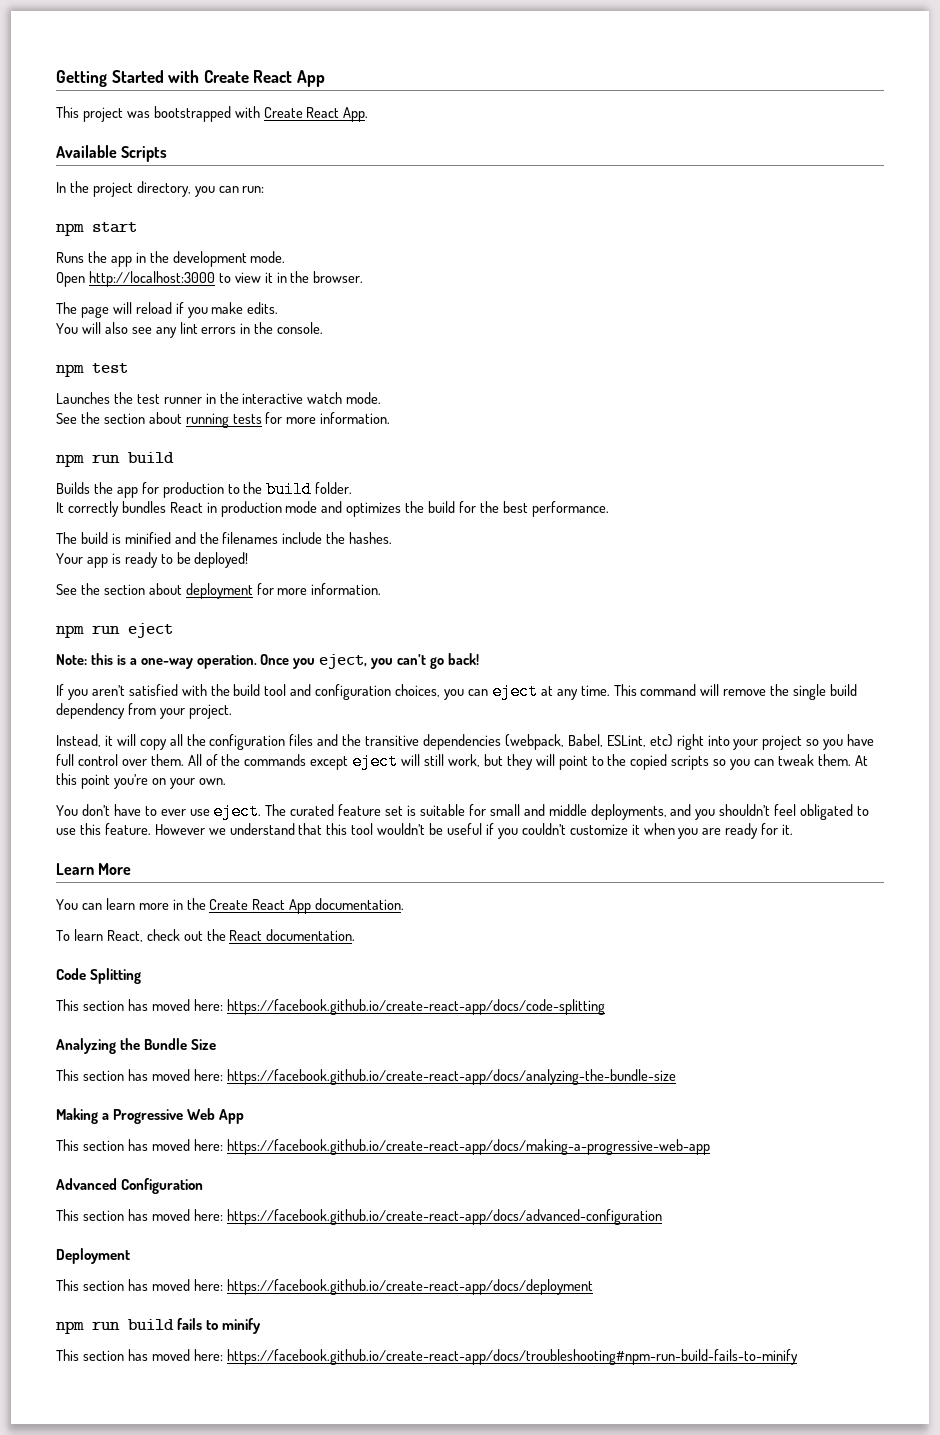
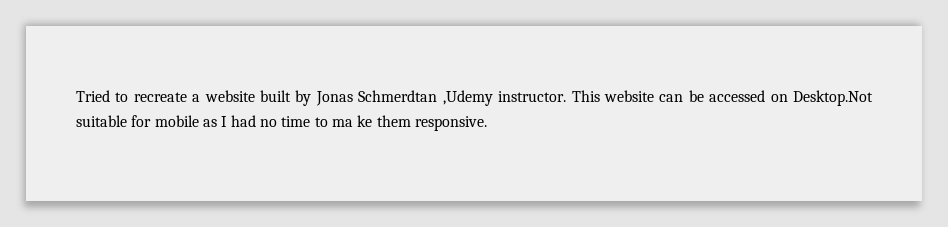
[56,70,325,87] [56,106,369,122] [56,145,168,162] [56,181,265,197] [56,222,137,236] [56,251,286,267] [56,271,364,287] [56,302,279,318] [56,322,324,338] [56,363,128,377] [56,392,382,404] [56,412,391,428] [56,452,174,467] [56,481,353,498] [56,501,609,517] [56,532,393,544] [56,552,249,568] [56,583,382,599] [56,623,173,638] [56,653,479,669] [56,683,858,700] [56,703,232,719] [56,734,875,750] [56,753,868,770] [56,773,226,789] [56,803,870,820] [56,823,794,839] [56,863,132,875] [56,898,405,914] [56,929,356,942] [56,968,142,984] [56,999,605,1015] [56,1038,217,1054] [56,1069,676,1085] [56,1108,245,1124] [56,1139,710,1155] [56,1178,204,1194] [56,1209,662,1225] [56,1248,130,1264] [56,1279,593,1295] [56,1318,262,1334] [56,1349,798,1365] Getting Started with Create React App // This project was bootstrapped with Create React App. // Available Scripts // In the project directory, you can run: // npm start // Runs the app in the development mode. // Open http://localhost:3000 to view it in the browser. // The page will reload if you make edits. // You will also see any lint errors in the console. // npm test // Launches the test runner in the interactive watch mode. // See the section about running tests for more information. // npm run build // Builds the app for production to the build folder. // It correctly bundles React in production mode and optimizes the build for the best performance. // The build is minified and the filenames include the hashes. // Your app is ready to be deployed! // See the section about deployment for more information. // npm run eject // Note: this is a one-way operation. Once you eject, you can’t go back! // If you aren’t satisfied with the build tool and configuration choices, you can eject at any time. This command will remove the single build dependency from your project. // Instead, it will copy all the configuration files and the transitive dependencies (webpack, Babel, ESLint, etc) right into your project so you have full control over them. All of the commands except eject will still work, but they will point to the copied scripts so you can tweak them. At this point you’re on your own. // You don’t have to ever use eject. The curated feature set is suitable for small and middle deployments, and you shouldn’t feel obligated to use this feature. However we understand that this tool wouldn’t be useful if you couldn’t customize it when you are ready for it. // Learn More // You can learn more in the Create React App documentation. // To learn React, check out the React documentation. // Code Splitting // This section has moved here: https://facebook.github.io/create-react-app/docs/code-splitting // Analyzing the Bundle Size // This section has moved here: https://facebook.github.io/create-react-app/docs/analyzing-the-bundle-size // Making a Progressive Web App // This section has moved here: https://facebook.github.io/create-react-app/docs/making-a-progressive-web-app // Advanced Configuration // This section has moved here: https://facebook.github.io/create-react-app/docs/advanced-configuration // Deployment // This section has moved here: https://facebook.github.io/create-react-app/docs/deployment // npm run build fails to minify // This section has moved here: https://facebook.github.io/create-react-app/docs/troubleshooting#npm-run-build-fails-to-minify -> [76,90,873,106] [76,115,487,131] Tried to recreate a website built by Jonas Schmerdtan ,Udemy instructor. This website can be accessed on Desktop.Not suitable for mobile as I had no time to ma ke them responsive.

